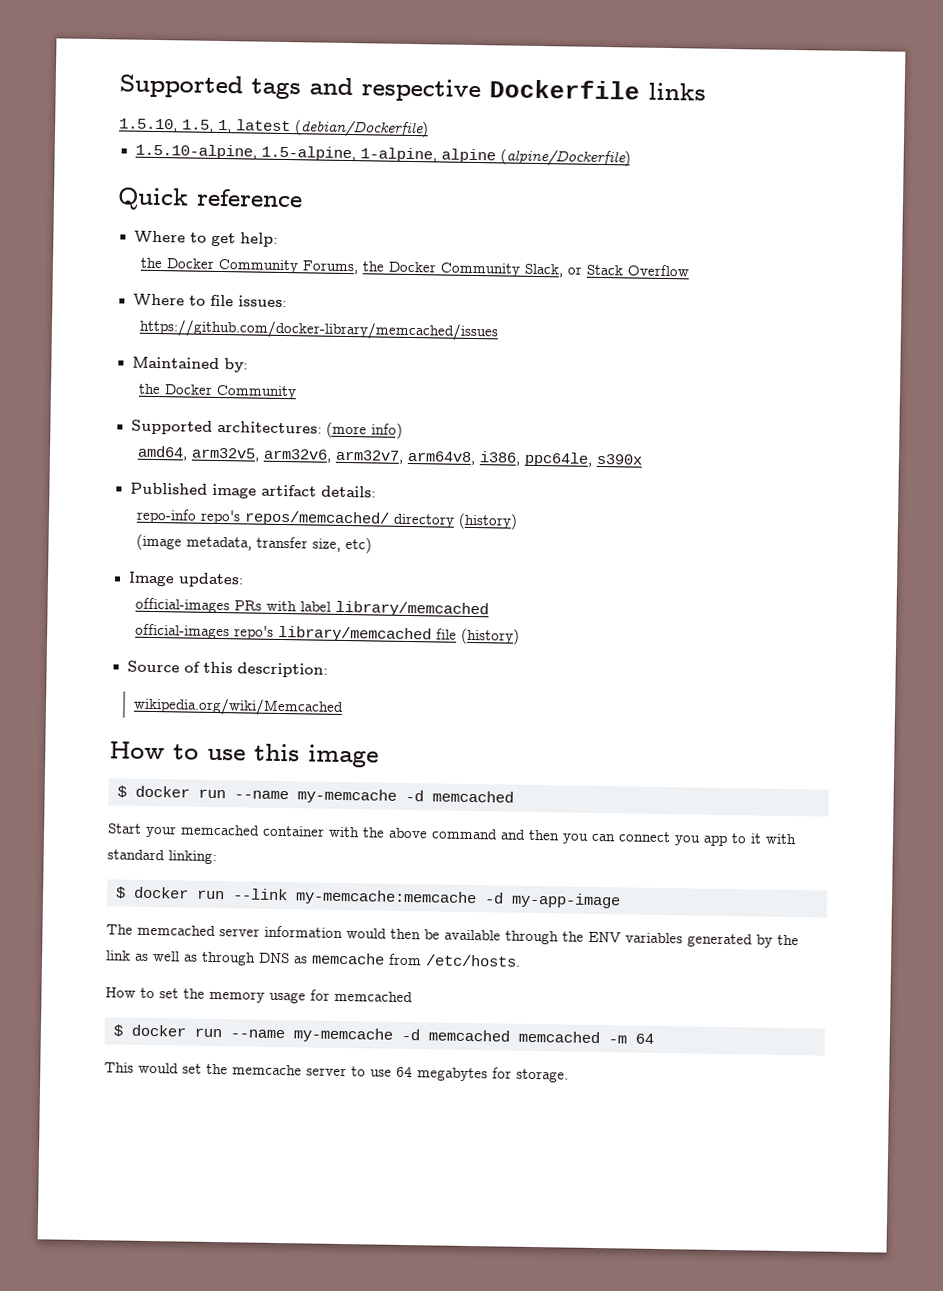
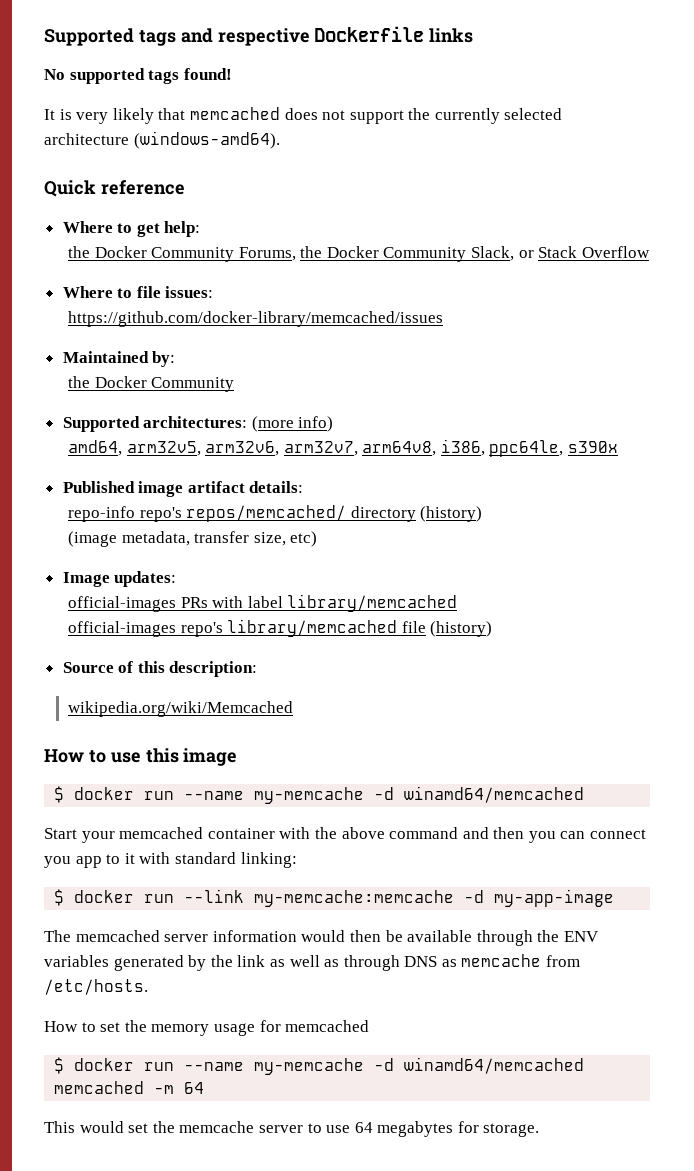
[119,118,429,138] [134,143,631,167] 1.5.10, 1.5, 1, latest (debian/Dockerfile) // 1.5.10-alpine, 1.5-alpine, 1-alpine, alpine (alpine/Dockerfile) -> [44,68,232,84] [44,107,563,124] [44,131,280,149] No supported tags found! // It is very likely that memcached does not support the currently selected architecture (windows-amd64).
[432,790,514,803] memcached -> [404,786,585,803] winamd64/memcached
[428,1029,510,1042] memcached -> [404,1057,585,1074] winamd64/memcached

